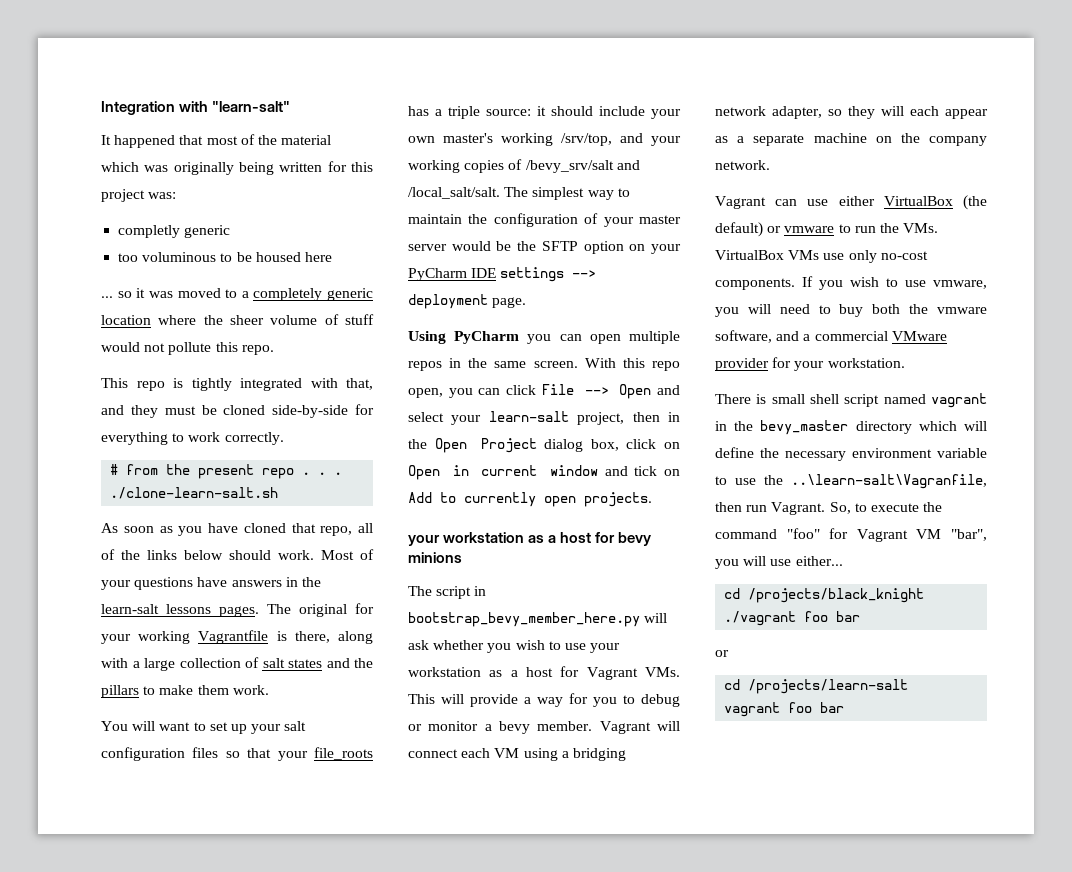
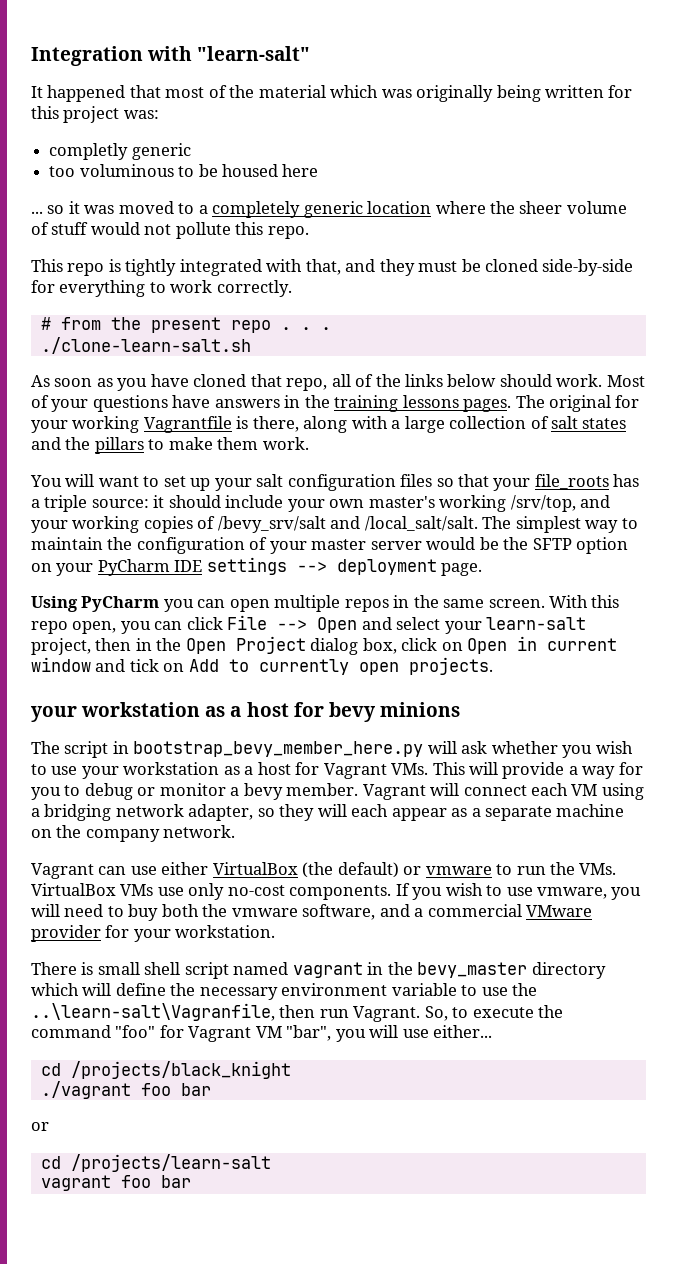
[101,604,159,614] learn-salt -> [334,395,399,412] training

